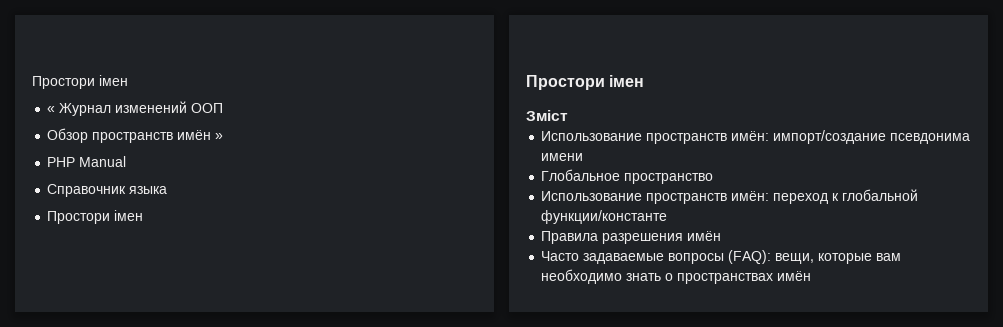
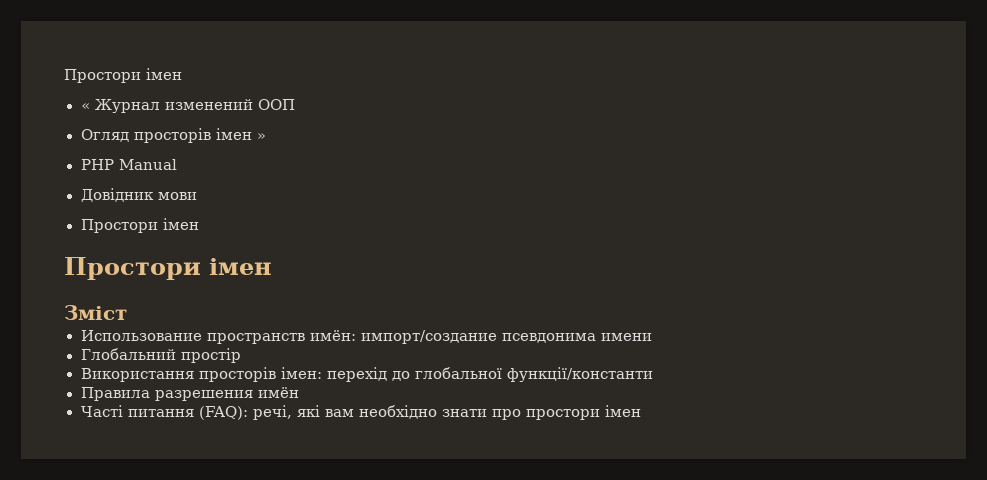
[47,128,212,143] Обзор пространств имён -> [80,128,252,143] Огляд просторів імен
[47,184,168,197] Справочник языка -> [80,188,197,202] Довідник мови
[541,169,714,184] [541,189,919,204] [541,210,668,224] [541,231,722,244] [541,250,902,264] [541,269,812,284] Глобальное пространство // Использование пространств имён: переход к глобальной функции/константе // Правила разрешения имён // Часто задаваемые вопросы (FAQ): вещи, которые вам необходимо знать о пространствах имён -> [80,348,241,363] [80,367,653,382] [80,387,299,401] [80,405,642,420] Глобальний простір // Використання просторів імен: перехід до глобальної функції/константи // Правила разрешения имён // Часті питання (FAQ): речі, які вам необхідно знати про простори імен

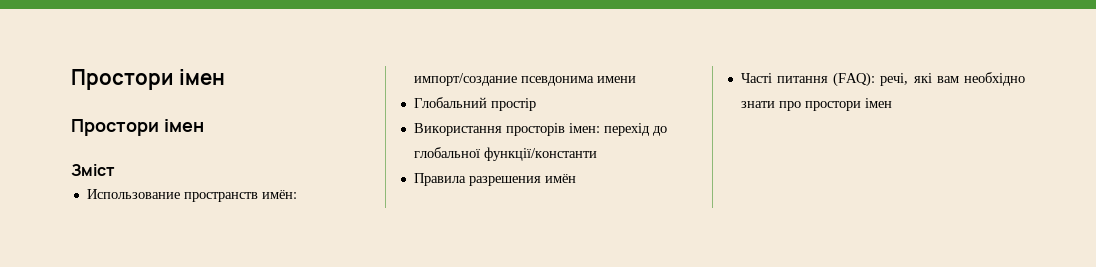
[64,68,182,83] [80,99,295,113] [80,128,266,143] [80,159,177,170] [80,188,197,202] [80,218,199,233] Простори імен // « Журнал изменений ООП // Огляд просторів імен » // PHP Manual // Довідник мови // Простори імен -> [71,69,225,90] Простори імен

